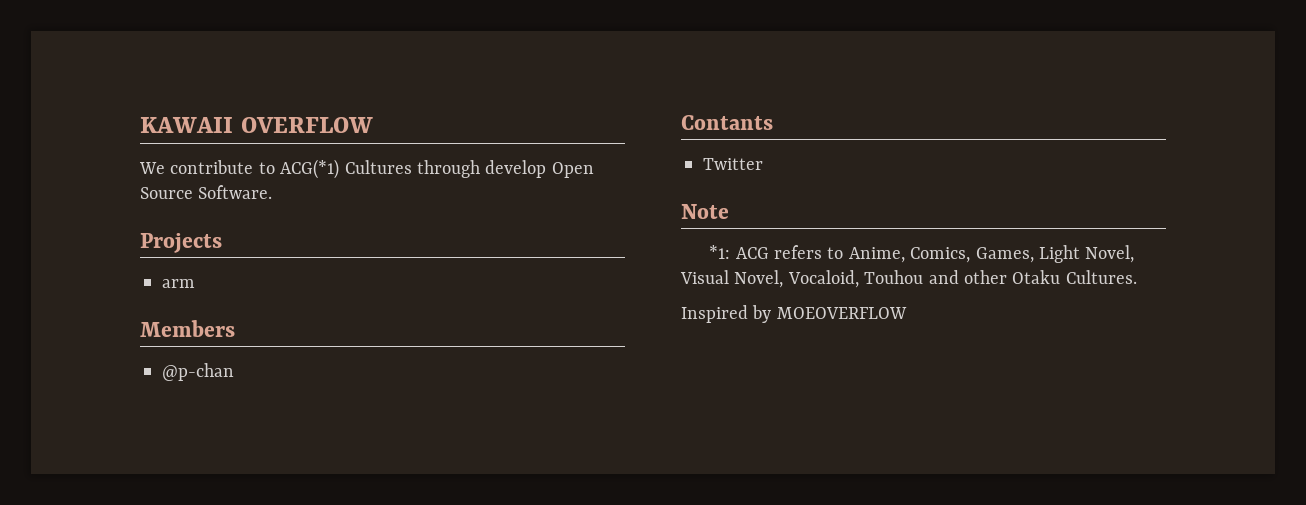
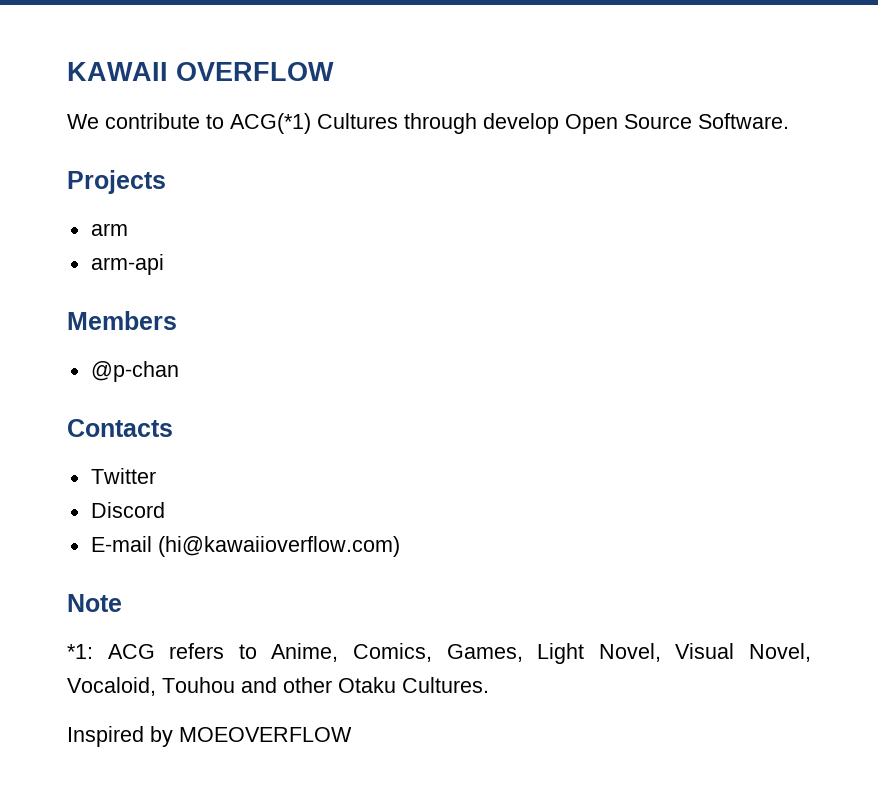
(195, 283) none -> [90,254,164,275] // arm-api
[681,115,773,130] Contants -> [67,419,173,437] Contacts
(763, 164) none -> [90,502,165,518] [90,536,400,557] // Discord // E-mail (hi@kawaiioverflow.com)

